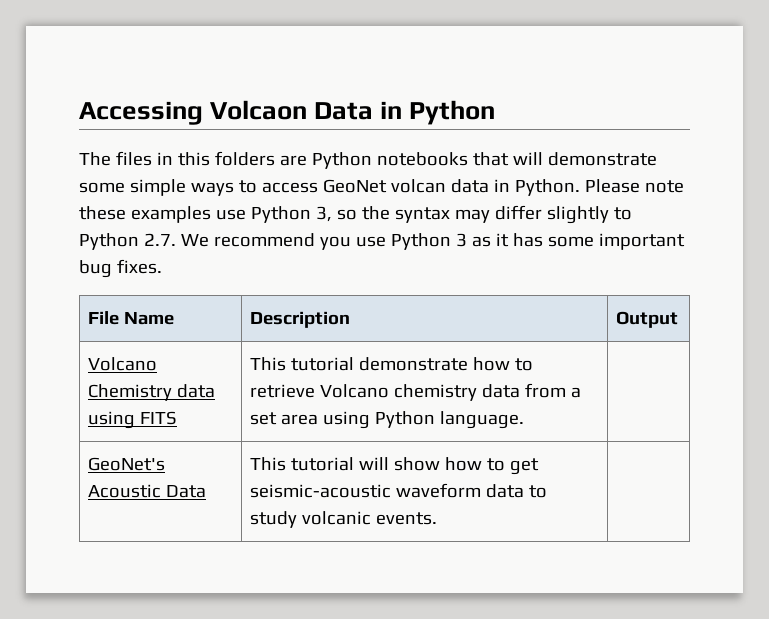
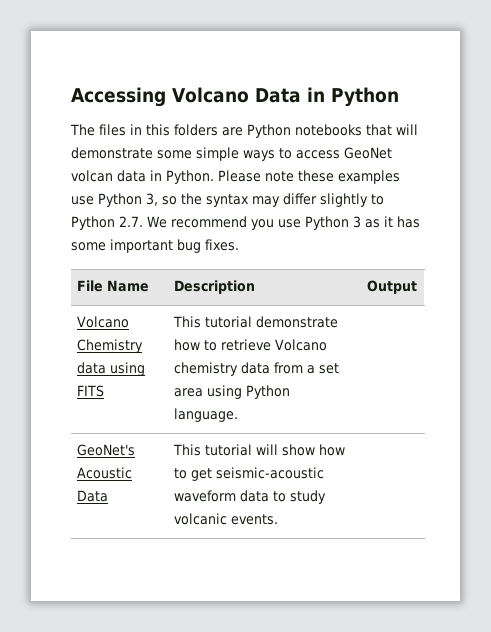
[210,100,308,120] Volcaon -> [172,87,249,103] Volcano

